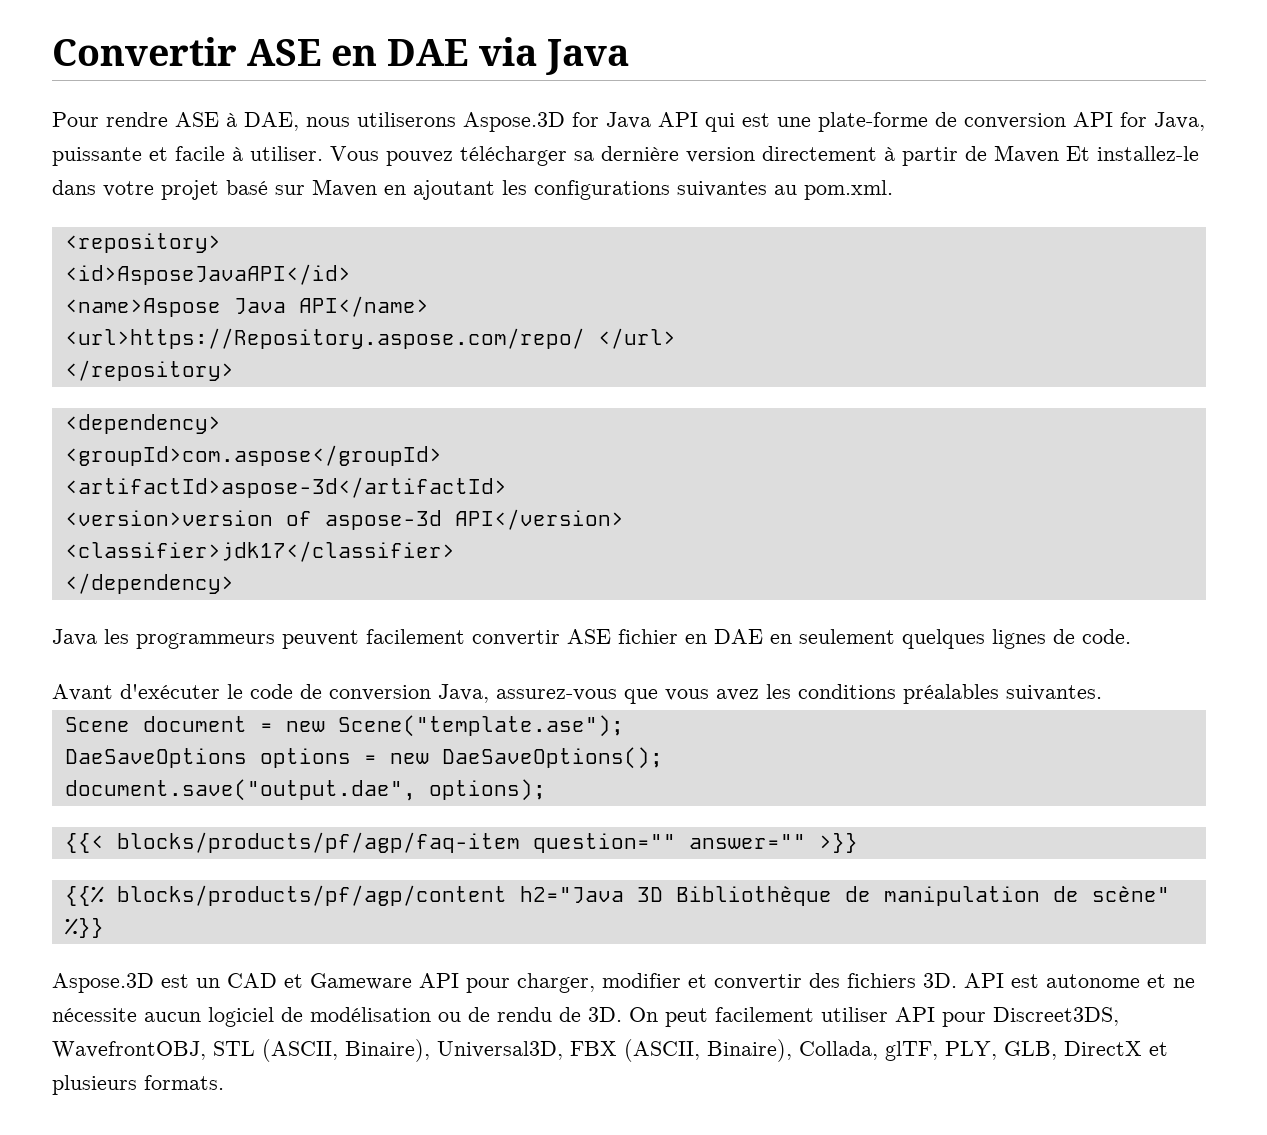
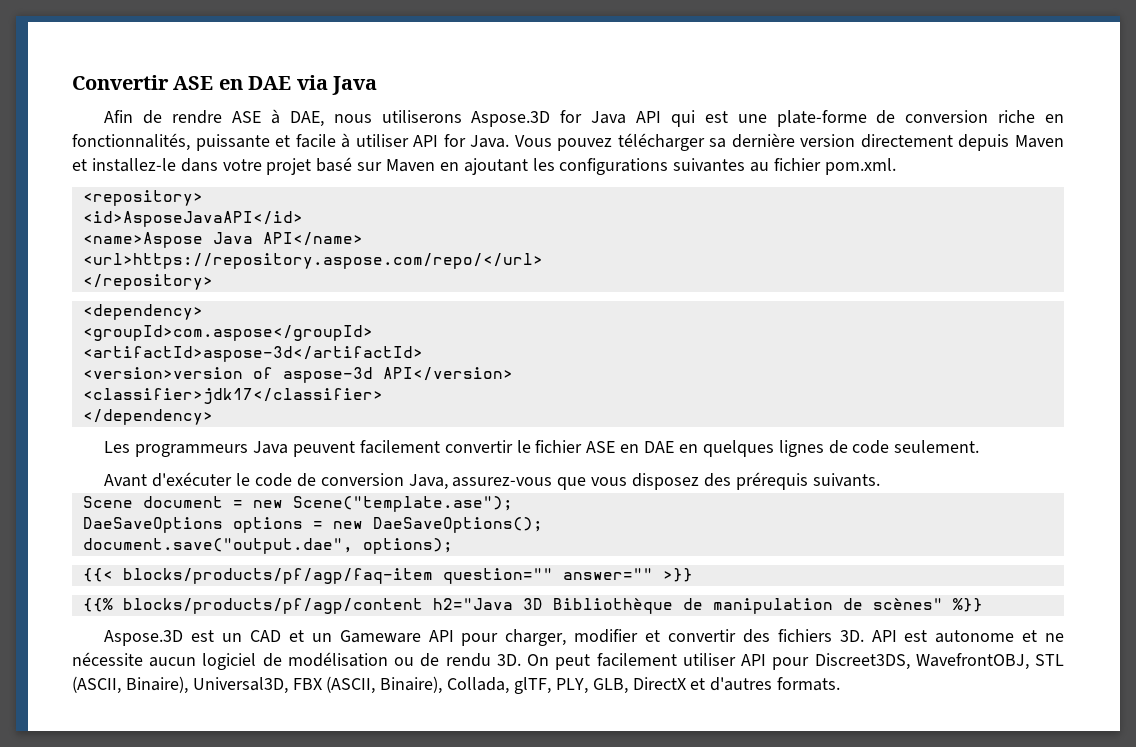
[52,112,99,127] Pour -> [104,110,163,124] Afin de
[1073,112,1205,131] API for Java, -> [998,110,1064,123] [72,133,190,151] riche en fonctionnalités,
[250,146,323,161] utiliser. -> [355,134,510,148] utiliser API for Java.
[884,145,1090,166] à partir de Maven Et -> [958,134,1064,151] [72,159,87,171] depuis Maven et
(797, 190) none -> [774,158,822,171] fichier
[64,328,676,349] <url>https://Repository.aspose.com/repo/ </url> -> [82,253,543,269] <url>https://repository.aspose.com/repo/</url>
[52,629,678,649] Java les programmeurs peuvent facilement convertir ASE fichier -> [104,440,616,457] Les programmeurs Java peuvent facilement convertir le fichier ASE
[799,629,895,644] seulement -> (698, 448) none
[1082,629,1131,644] code. -> [852,440,980,454] code seulement.
[716,684,1102,704] avez les conditions préalables suivantes. -> [632,472,880,490] disposez des prérequis suivants.
[1091,885,1170,902] scène" -> [872,598,943,610] scènes"
(303, 981) none -> [311,633,332,642] un
[559,1007,581,1022] de -> (491, 660) none
[52,1075,137,1095] plusieurs -> [710,677,773,691] d'autres

